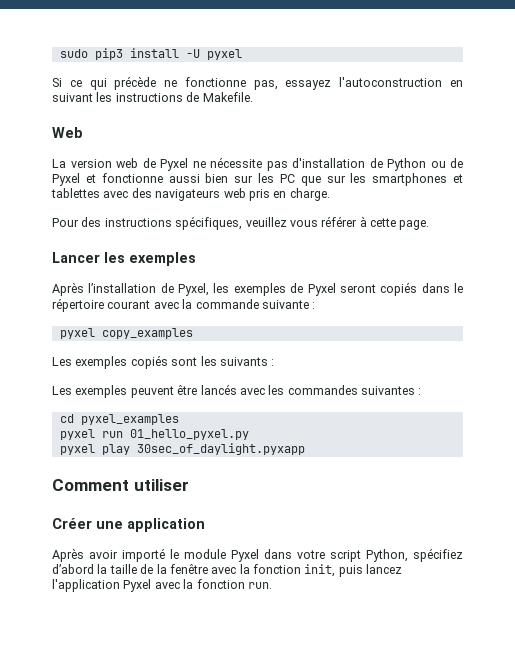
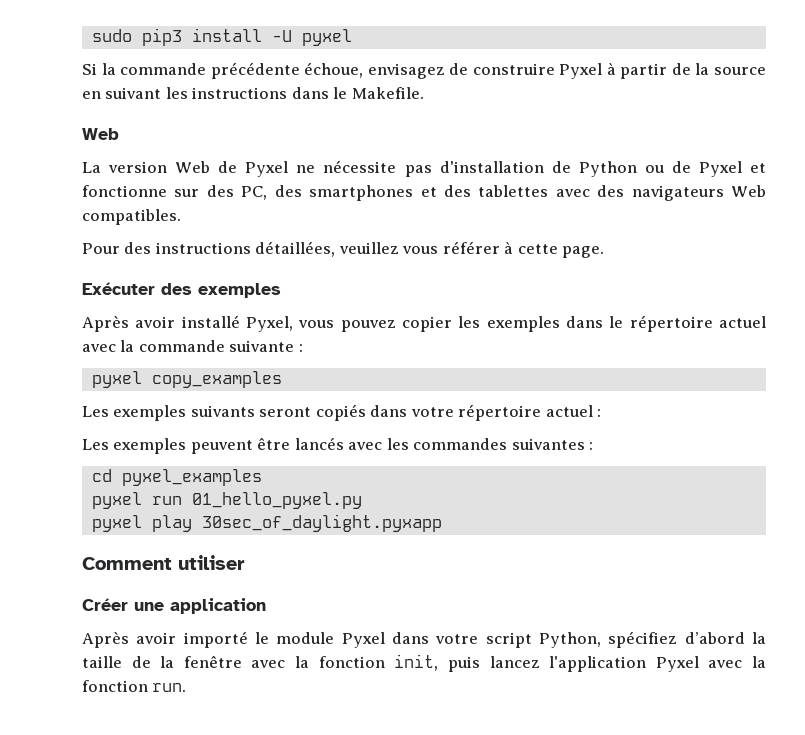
[69,76,443,90] ce qui précède ne fonctionne pas, essayez l'autoconstruction -> [101,62,767,79] la commande précédente échoue, envisagez de construire Pyxel à partir de la source
[186,92,200,102] de -> [291,87,348,99] dans le
[116,158,138,168] web -> [175,161,211,173] Web
[168,173,367,186] aussi bien sur les PC que sur les -> [174,185,302,200] sur des PC, des
(463, 178) none -> [443,185,471,197] des
[223,188,330,201] web pris en charge. -> [730,185,766,197] [82,209,181,225] Web compatibles.
[175,216,243,230] spécifiques, -> [255,241,336,257] détaillées,
[52,252,125,263] Lancer les -> [82,282,192,295] Exécuter des
[88,282,418,296] l’installation de Pyxel, les exemples de Pyxel seront copiés -> [135,315,560,332] avoir installé Pyxel, vous pouvez copier les exemples
[107,300,151,309] courant -> [719,316,767,328] actuel
[130,355,268,369] copiés sont les suivants -> [190,404,593,421] suivants seront copiés dans votre répertoire actuel

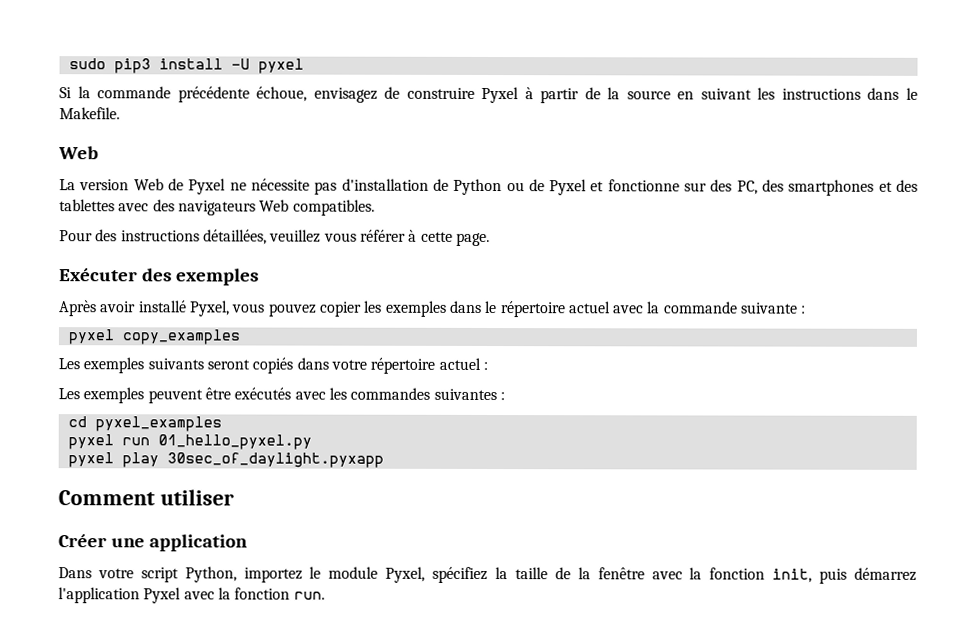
[294,437,344,450] lancés -> [234,387,292,400] exécutés
[82,631,745,648] Après avoir importé le module Pyxel dans votre script Python, spécifiez d’abord -> [58,566,489,584] Dans votre script Python, importez le module Pyxel, spécifiez
[489,656,540,668] lancez -> [854,567,918,581] démarrez

